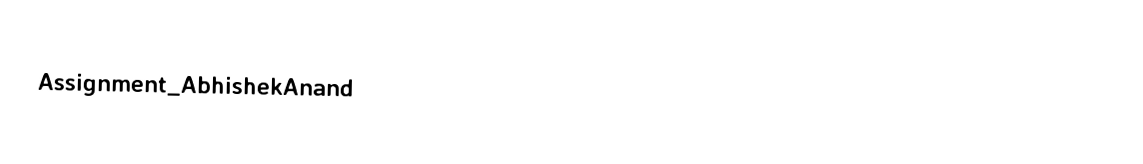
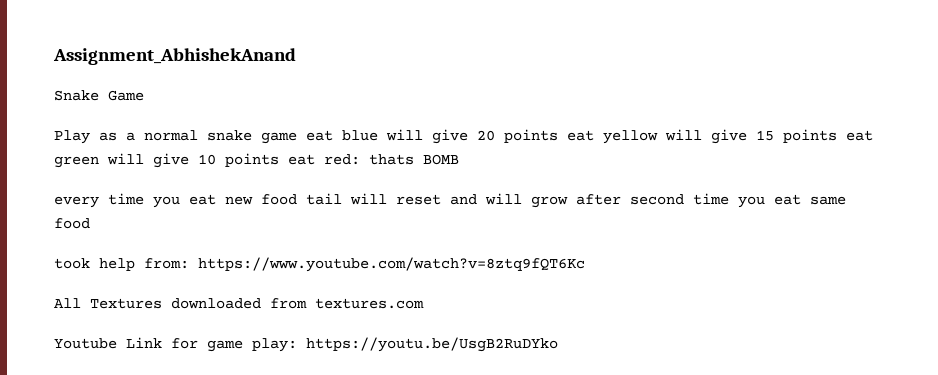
(355, 87) none -> [54,90,144,101] [54,129,873,144] [54,153,459,168] [54,193,846,208] [54,218,90,229] [54,257,585,272] [54,298,424,309] [54,337,558,352] // Snake Game // Play as a normal snake game eat blue will give 20 points eat yellow will give 15 points eat green will give 10 points eat red: thats BOMB // every time you eat new food tail will reset and will grow after second time you eat same food // took help from: https://www.youtube.com/watch?v=8ztq9fQT6Kc // All Textures downloaded from textures.com // Youtube Link for game play: https://youtu.be/UsgB2RuDYko

